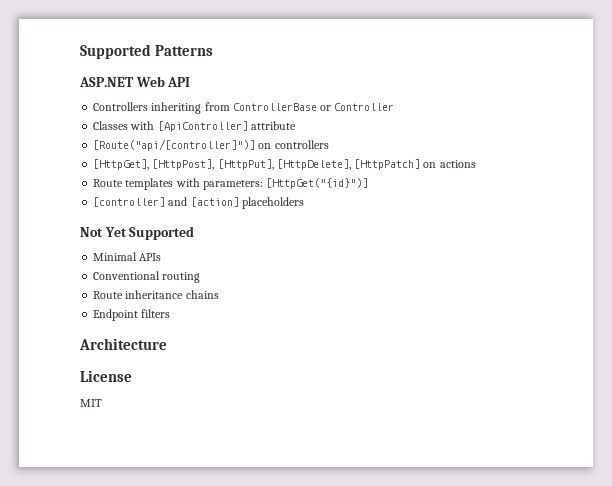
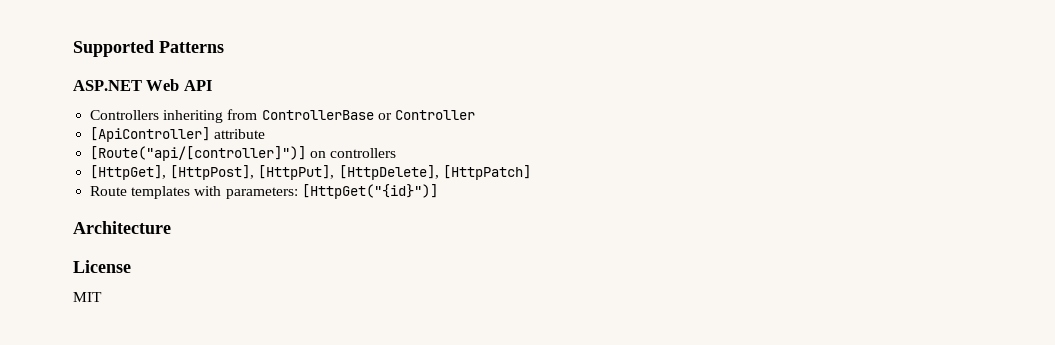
[93,121,155,130] Classes with -> (475, 115) none
[423,160,476,168] on actions -> (531, 172) none
[93,197,304,209] [80,226,195,240] [93,252,162,261] [93,271,201,283] [93,290,219,299] [93,309,171,321] // [controller] and [action] placeholders // Not Yet Supported // Minimal APIs // Conventional routing // Route inheritance chains // Endpoint filters -> (438, 191) none

